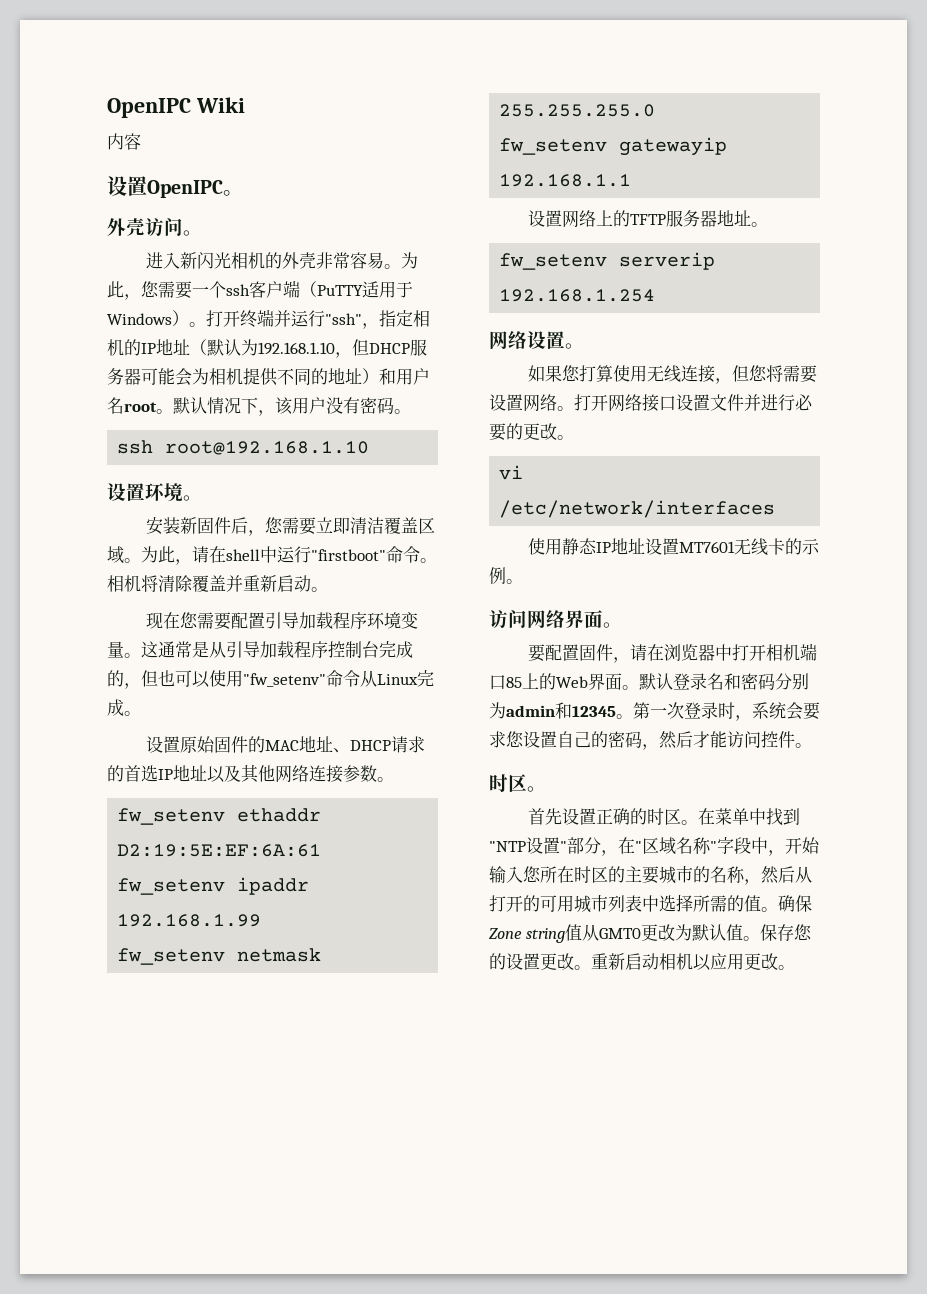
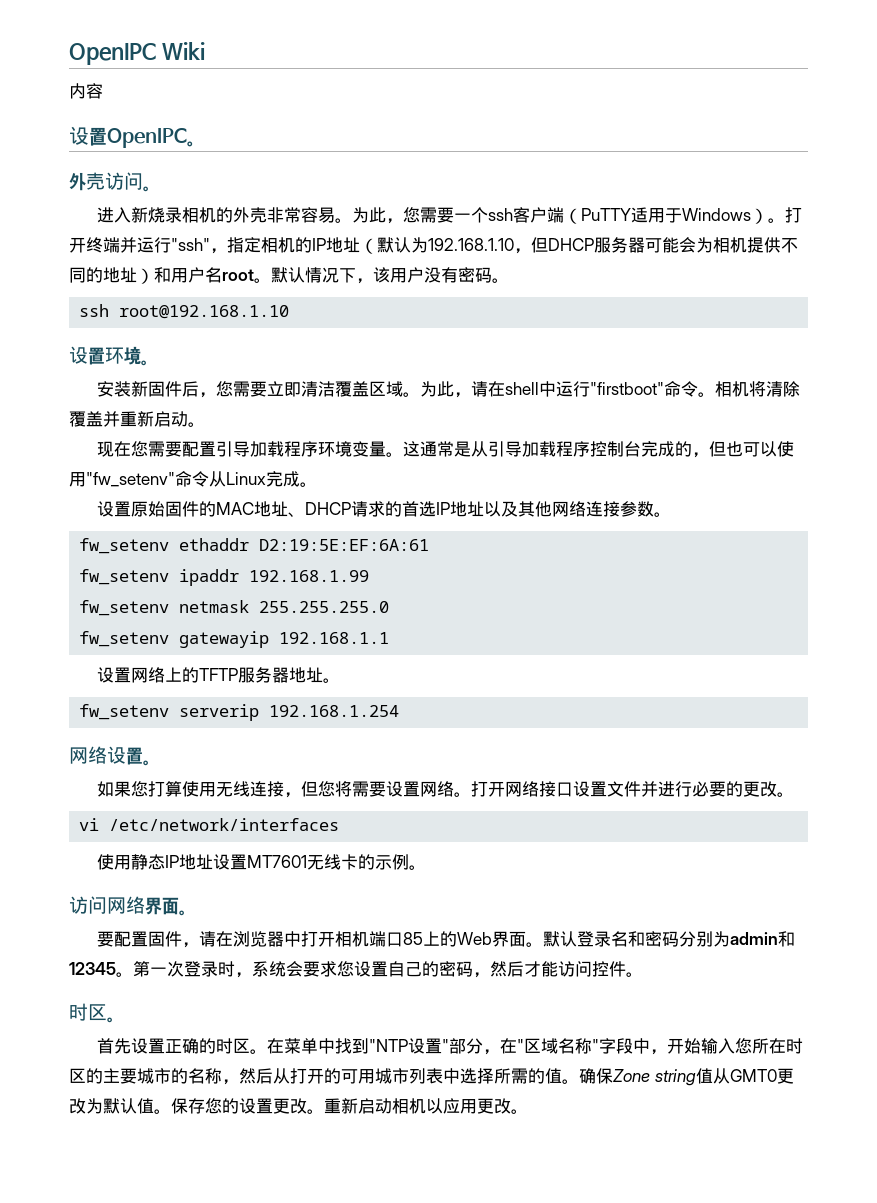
[197,252,232,269] 闪光 -> [148,207,183,223] 烧录

